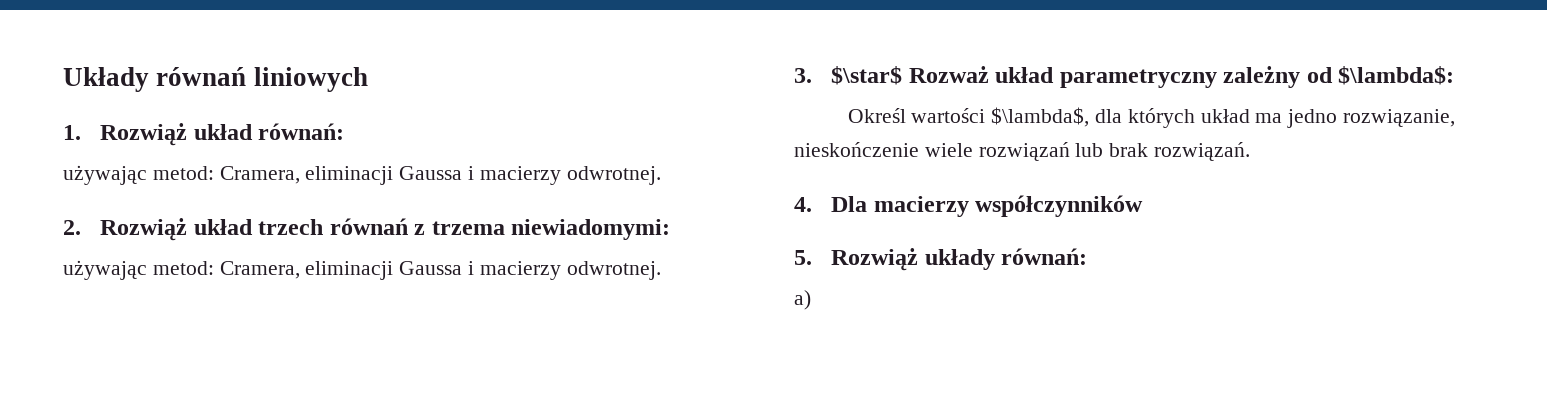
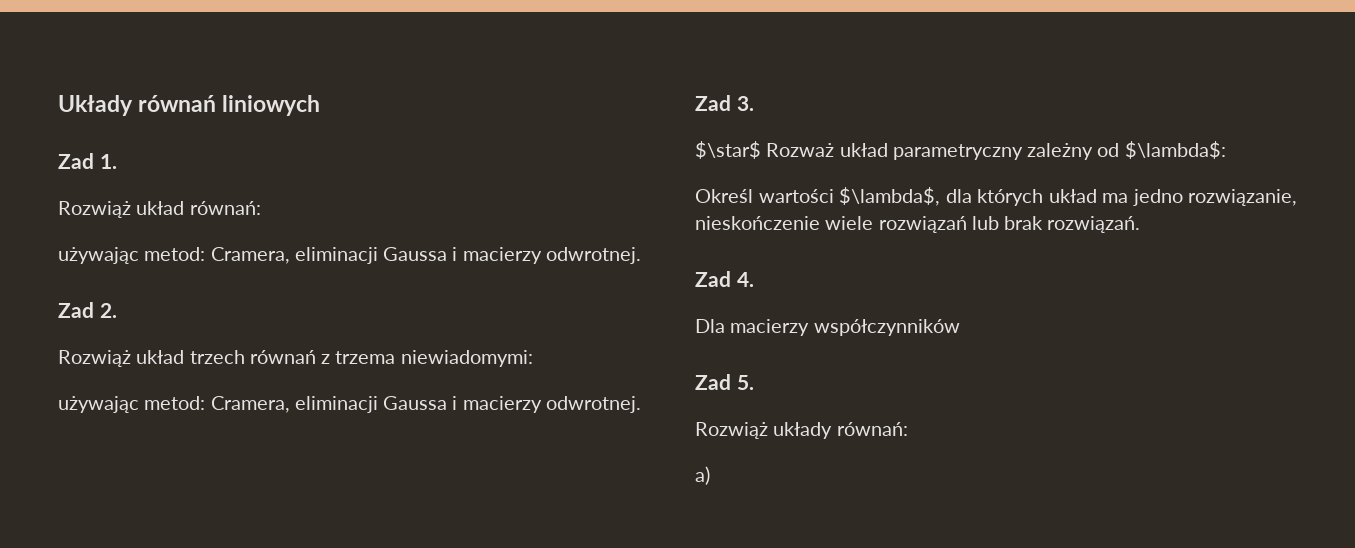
[63,125,81,140] 1. -> [58,153,117,169] Zad 1. //
[63,220,81,235] 2. -> [58,302,117,318] Zad 2. //
[794,68,812,83] 3. -> [695,95,754,111] Zad 3. //
[794,197,812,212] 4. -> [695,271,754,287] Zad 4. //
[794,250,812,265] 5. -> [695,374,754,390] Zad 5. //

